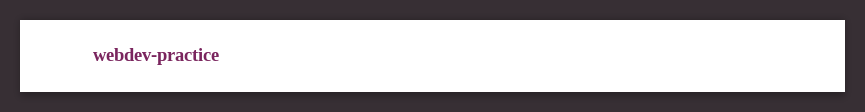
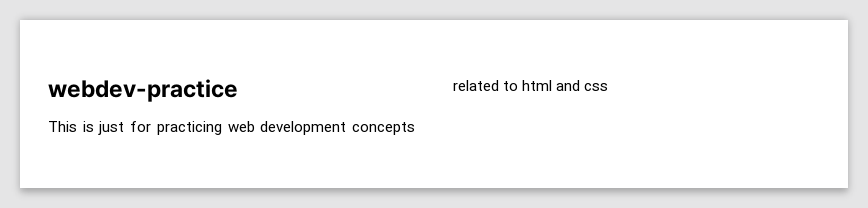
(219, 56) none -> [48,121,415,135] [453,80,609,91] // This is just for practicing web development concepts related to html and css

